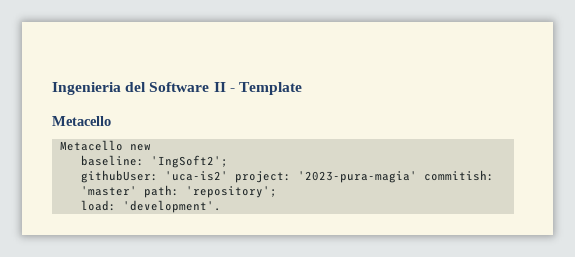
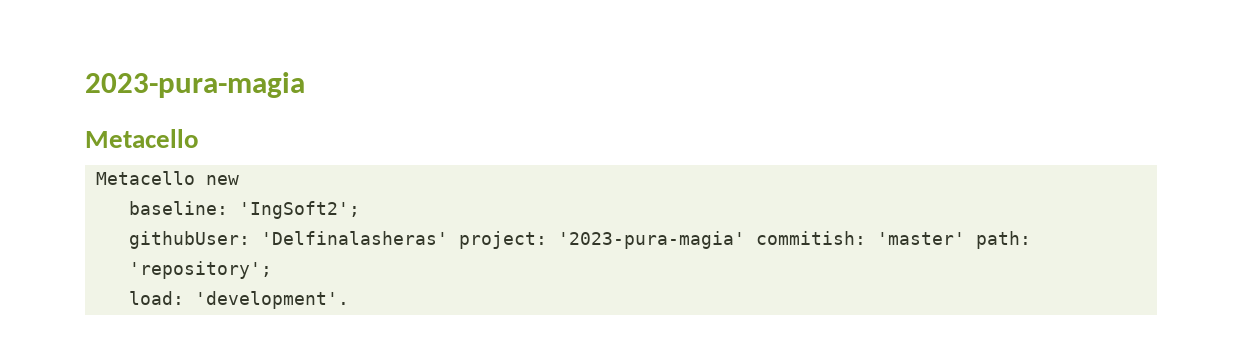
[52,82,302,95] Ingenieria del Software II - Template -> [85,72,305,98] 2023-pura-magia
[164,171,228,181] 'uca-is2' -> [261,231,449,245] 'Delfinalasheras'

